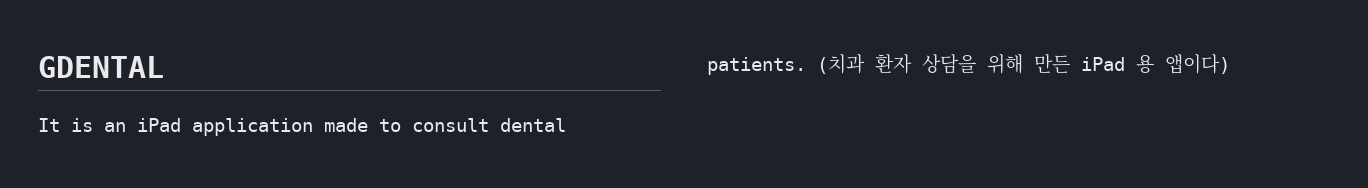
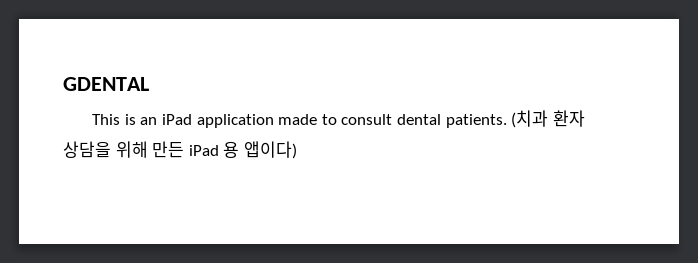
[38,118,60,132] It -> [92,114,121,125] This

